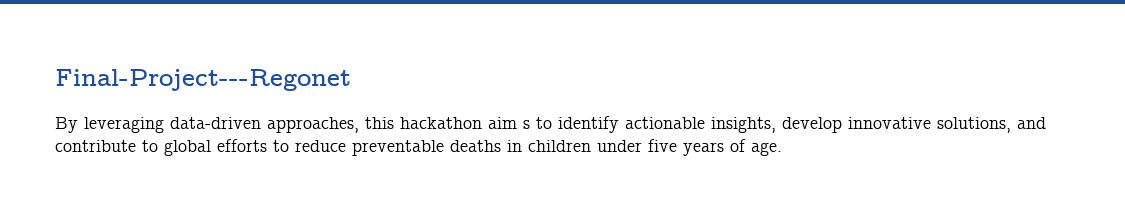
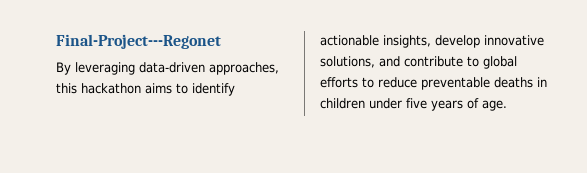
[488,117,530,129] aim s -> [145,83,172,94] aims

